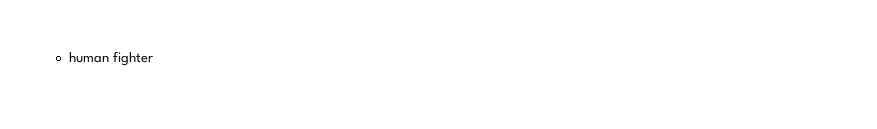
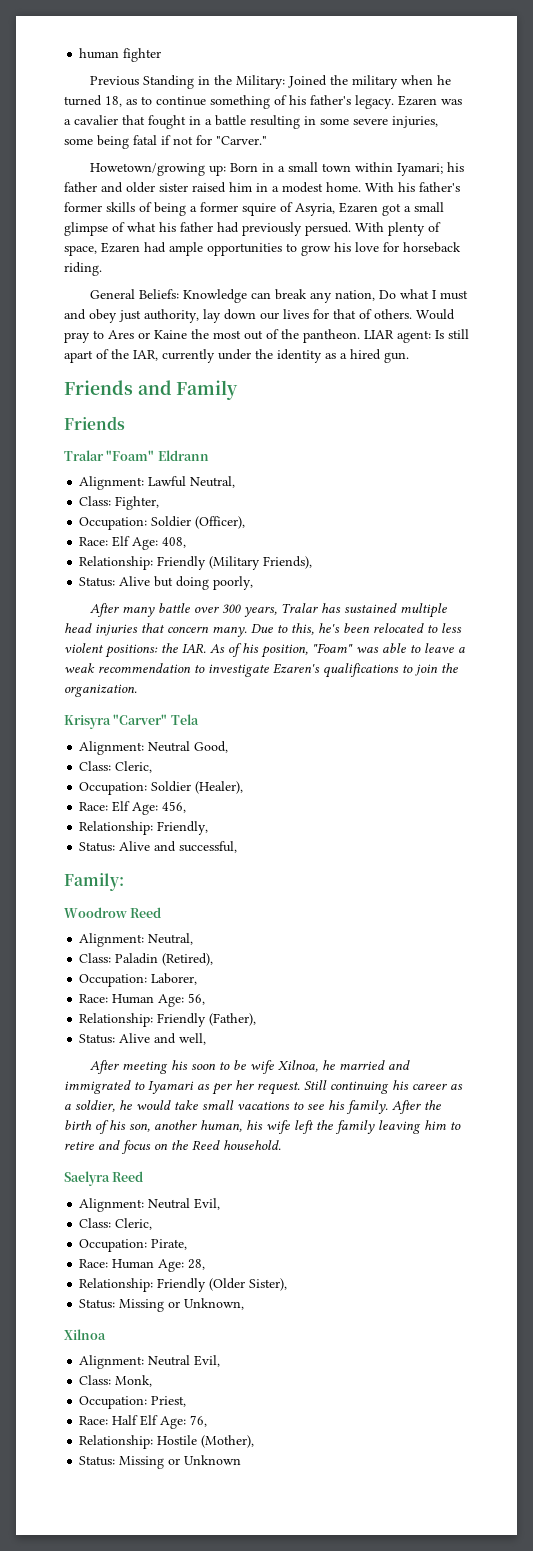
(153, 58) none -> [89,75,451,89] [64,95,462,109] [64,115,438,129] [64,135,267,149] [89,162,464,176] [64,182,460,193] [64,202,444,216] [64,222,441,236] [64,242,461,256] [64,262,102,276] [89,289,468,303] [64,309,455,323] [64,329,469,343] [64,349,409,363] [64,380,239,400] [64,416,125,430] [64,450,209,461] [79,476,236,490] [79,496,160,510] [79,516,246,530] [79,536,187,550] [79,556,313,570] [79,576,254,590] [89,603,447,618] [64,623,462,637] [64,643,465,658] [64,663,458,678] [64,684,137,697] [64,714,199,729] [79,741,229,755] [79,761,153,773] [79,781,244,795] [79,801,187,815] [79,821,209,835] [79,841,238,853] [64,873,124,891] [64,907,162,918] [79,933,194,947] [79,953,214,966] [79,973,198,987] [79,993,206,1007] [79,1013,257,1027] [79,1033,207,1045] [89,1060,410,1074] [64,1080,463,1095] [64,1100,441,1114] [64,1120,461,1134] [64,1140,281,1154] [64,1171,144,1186] [79,1198,221,1212] [79,1218,153,1230] [79,1239,188,1252] [79,1259,206,1272] [79,1278,288,1292] [79,1298,245,1312] [64,1329,106,1340] [79,1355,221,1369] [79,1375,153,1387] [79,1396,187,1409] [79,1415,208,1429] [79,1435,255,1449] [79,1455,242,1469] // Previous Standing in the Military: Joined the military when he turned 18, as to continue something of his father's legacy. Ezaren was a cavalier that fought in a battle resulting in some severe injuries, some being fatal if not for "Carver." // Howetown/growing up: Born in a small town within Iyamari; his father and older sister raised him in a modest home. With his father's former skills of being a former squire of Asyria, Ezaren got a small glimpse of what his father had previously persued. With plenty of space, Ezaren had ample opportunities to grow his love for horseback riding. // General Beliefs: Knowledge can break any nation, Do what I must and obey just authority, lay down our lives for that of others. Would pray to Ares or Kaine the most out of the pantheon. LIAR agent: Is still apart of the IAR, currently under the identity as a hired gun. // Friends and Family // Friends // Tralar "Foam" Eldrann // Alignment: Lawful Neutral, // Class: Fighter, // Occupation: Soldier (Officer), // Race: Elf Age: 408, // Relationship: Friendly (Military Friends), // Status: Alive but doing poorly, // After many battle over 300 years, Tralar has sustained multiple head injuries that concern many. Due to this, he's been relocated to less violent positions: the IAR. As of his position, "Foam" was able to leave a weak recommendation to investigate Ezaren's qualifications to join the organization. // Krisyra "Carver" Tela // Alignment: Neutral Good, // Class: Cleric, // Occupation: Soldier (Healer), // Race: Elf Age: 456, // Relationship: Friendly, // Status: Alive and successful, // Family: // Woodrow Reed // Alignment: Neutral, // Class: Paladin (Retired), // Occupation: Laborer, // Race: Human Age: 56, // Relationship: Friendly (Father), // Status: Alive and well, // After meeting his soon to be wife Xilnoa, he married and immigrated to Iyamari as per her request. Still continuing his career as a soldier, he would take small vacations to see his family. After the birth of his son, another human, his wife left the family leaving him to retire and focus on the Reed household. // Saelyra Reed // Alignment: Neutral Evil, // Class: Cleric, // Occupation: Pirate, // Race: Human Age: 28, // Relationship: Friendly (Older Sister), // Status: Missing or Unknown, // Xilnoa // Alignment: Neutral Evil, // Class: Monk, // Occupation: Priest, // Race: Half Elf Age: 76, // Relationship: Hostile (Mother), // Status: Missing or Unknown

